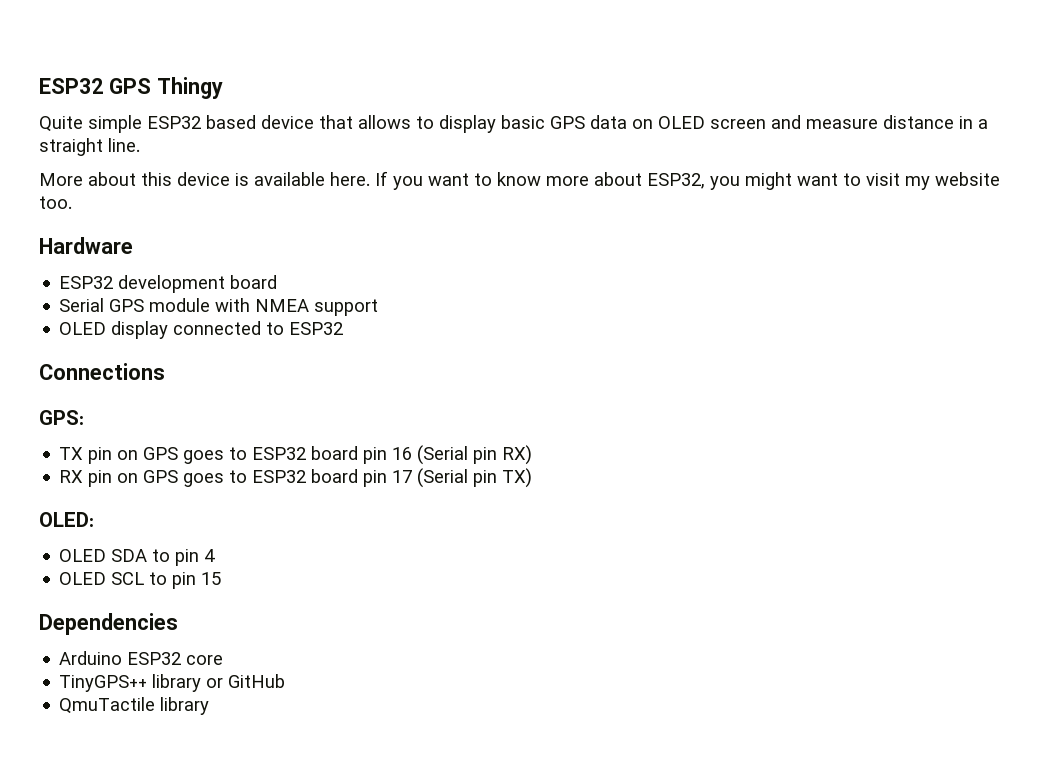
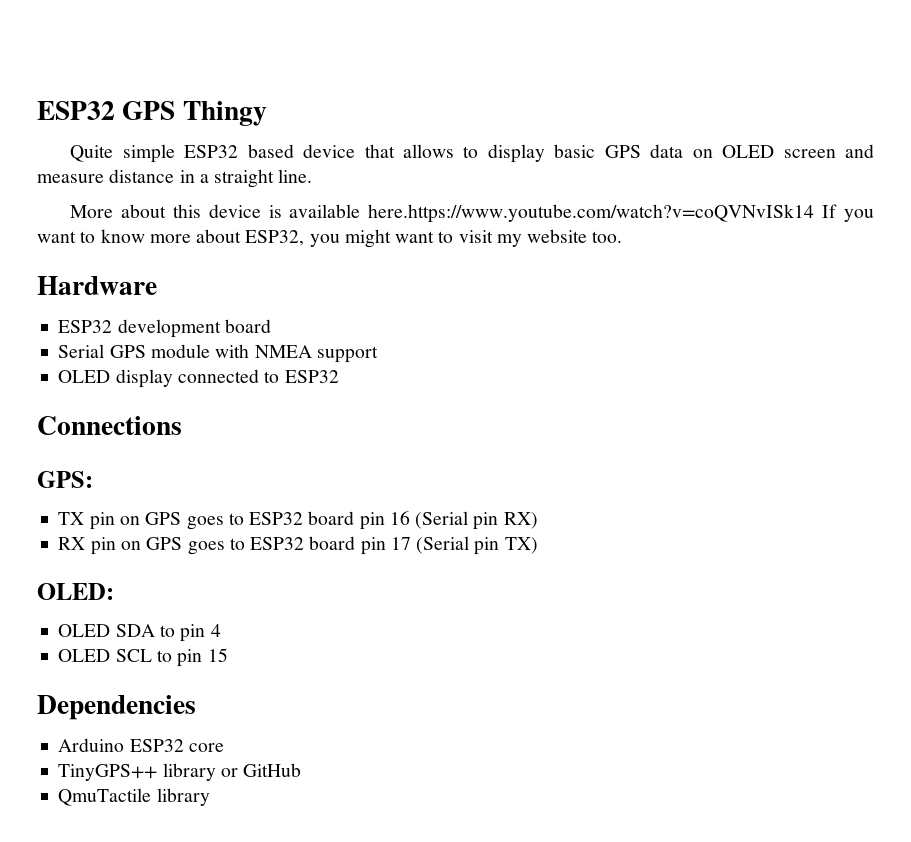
[330,172,370,186] here. -> [368,204,815,223] here.https://www.youtube.com/watch?v=coQVNvISk14

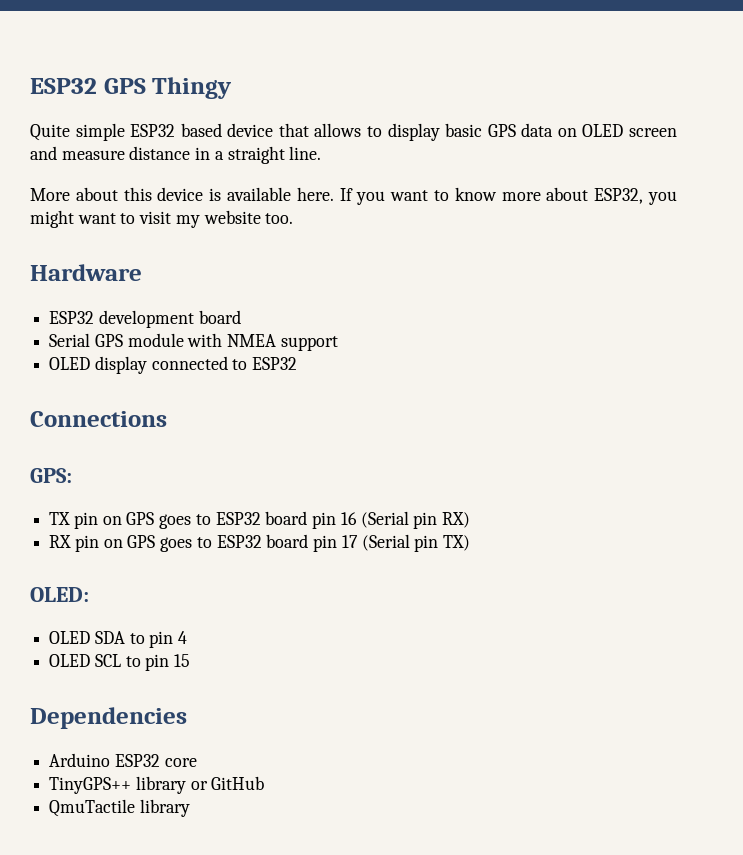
[368,204,815,223] here.https://www.youtube.com/watch?v=coQVNvISk14 -> [296,187,334,201] here.

